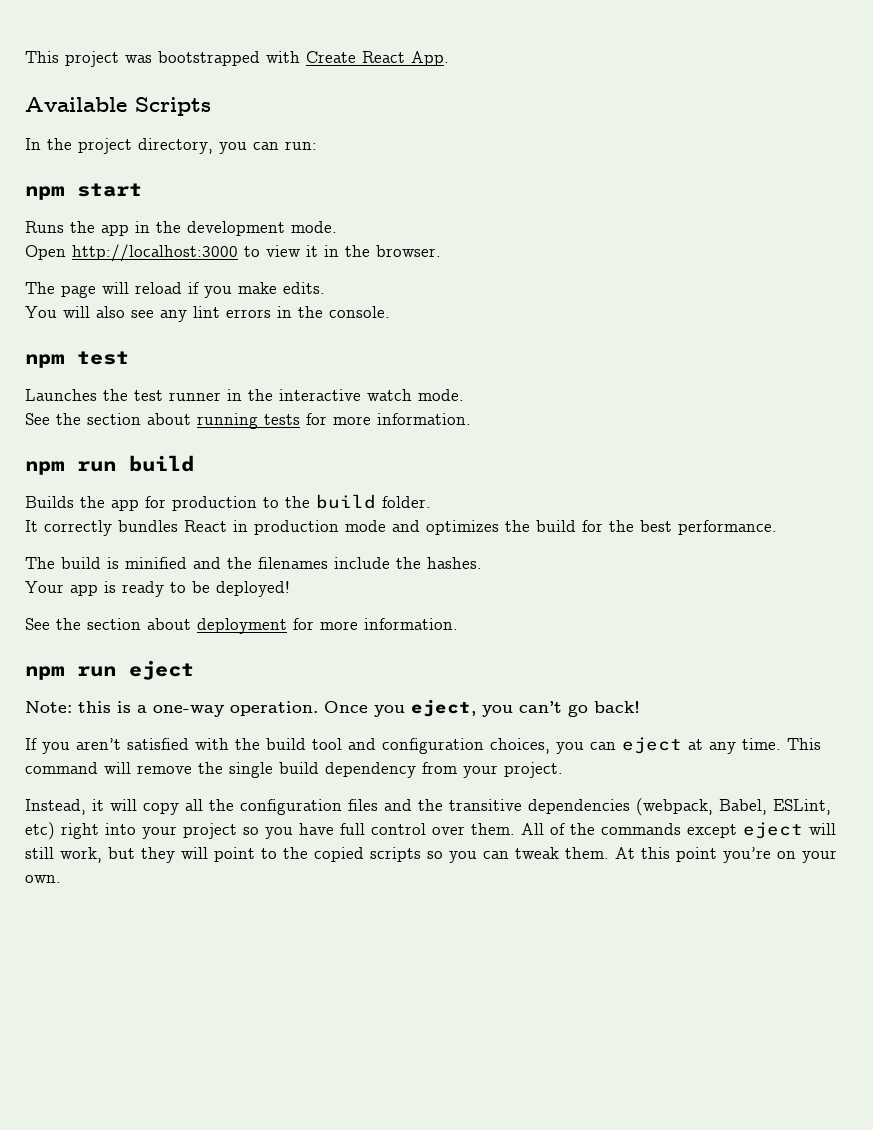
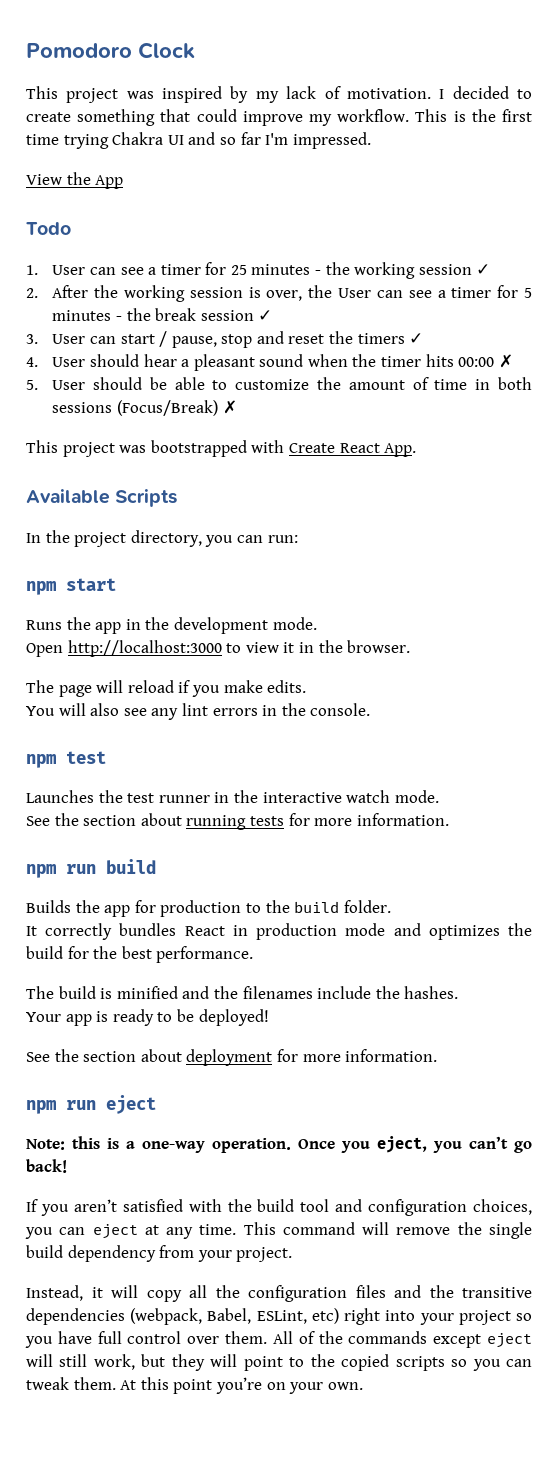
(25, 57) none -> [26,42,195,59] [26,86,532,103] [26,109,532,126] [26,132,371,149] [26,172,124,189] [26,222,71,235] [26,262,491,279] [26,285,533,302] [52,308,273,321] [26,331,424,348] [26,354,513,371] [26,377,532,390] [52,400,237,416] Pomodoro Clock // This project was inspired by my lack of motivation. I decided to create something that could improve my workflow. This is the first time trying Chakra UI and so far I'm impressed. // View the App // Todo // 1. User can see a timer for 25 minutes - the working session ✓ // 2. After the working session is over, the User can see a timer for 5 minutes - the break session ✓ // 3. User can start / pause, stop and reset the timers ✓ // 4. User should hear a pleasant sound when the timer hits 00:00 ✗ // 5. User should be able to customize the amount of time in both sessions (Focus/Break) ✗ //

